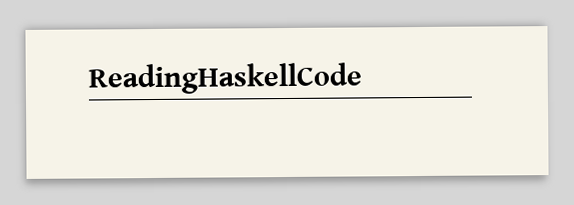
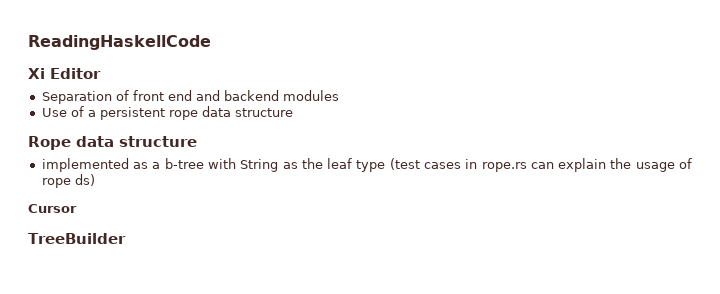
(362, 78) none -> [28,68,101,79] [41,90,339,104] [41,106,293,120] [28,136,197,150] [41,158,692,172] [41,174,95,188] [28,204,77,213] [28,233,126,244] // Xi Editor // Separation of front end and backend modules // Use of a persistent rope data structure // Rope data structure // implemented as a b-tree with String as the leaf type (test cases in rope.rs can explain the usage of rope ds) // Cursor // TreeBuilder

